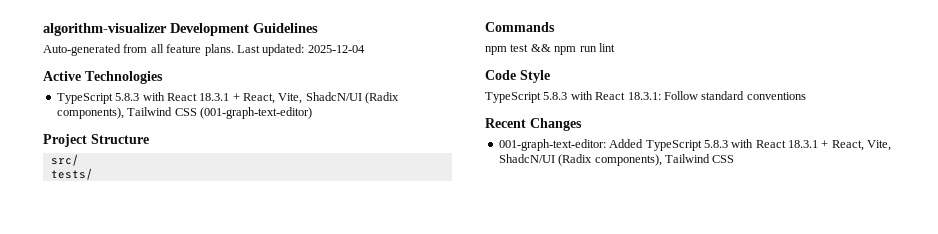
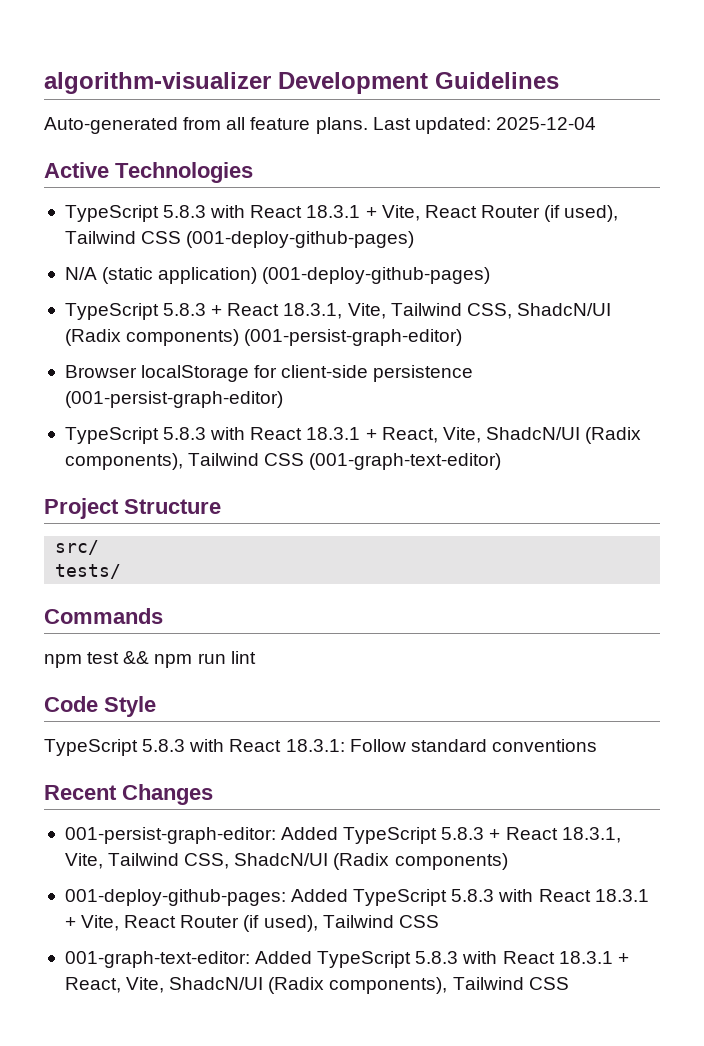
(163, 77) none -> [64,205,619,222] [64,231,415,248] [64,267,491,284] [64,303,611,320] [64,329,463,346] [64,365,474,382] [64,391,283,408] // TypeScript 5.8.3 with React 18.3.1 + Vite, React Router (if used), Tailwind CSS (001-deploy-github-pages) // N/A (static application) (001-deploy-github-pages) // TypeScript 5.8.3 + React 18.3.1, Vite, Tailwind CSS, ShadcN/UI (Radix components) (001-persist-graph-editor) // Browser localStorage for client-side persistence (001-persist-graph-editor)
(582, 124) none -> [64,827,621,844] [64,853,508,870] [64,889,649,906] [64,915,439,932] // 001-persist-graph-editor: Added TypeScript 5.8.3 + React 18.3.1, Vite, Tailwind CSS, ShadcN/UI (Radix components) // 001-deploy-github-pages: Added TypeScript 5.8.3 with React 18.3.1 + Vite, React Router (if used), Tailwind CSS

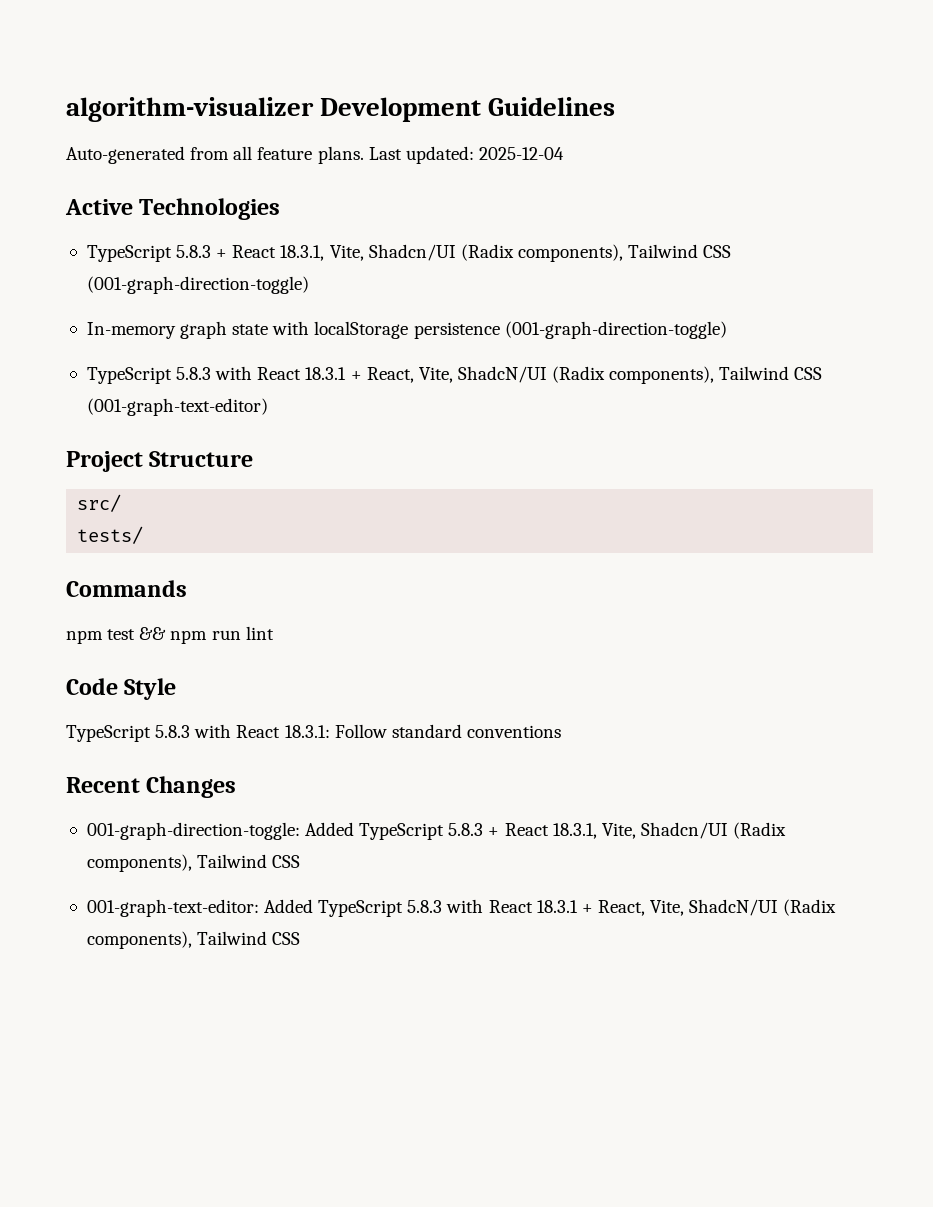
[64,205,619,222] [64,231,415,248] [64,267,491,284] [64,303,611,320] [64,329,463,346] [64,365,474,382] [64,391,283,408] // TypeScript 5.8.3 with React 18.3.1 + Vite, React Router (if used), Tailwind CSS (001-deploy-github-pages) // N/A (static application) (001-deploy-github-pages) // TypeScript 5.8.3 + React 18.3.1, Vite, Tailwind CSS, ShadcN/UI (Radix components) (001-persist-graph-editor) // Browser localStorage for client-side persistence (001-persist-graph-editor) -> [86,244,732,262] [86,276,309,294] [86,321,727,339] // TypeScript 5.8.3 + React 18.3.1, Vite, Shadcn/UI (Radix components), Tailwind CSS (001-graph-direction-toggle) // In-memory graph state with localStorage persistence (001-graph-direction-toggle)
[64,827,276,844] 001-persist-graph-editor: -> [86,822,300,840] 001-graph-direction-toggle:
[108,853,508,870] [64,889,649,906] [64,915,318,932] Tailwind CSS, ShadcN/UI (Radix components) // 001-deploy-github-pages: Added TypeScript 5.8.3 with React 18.3.1 + Vite, React Router (if used), -> [640,822,787,839] [86,854,192,872] Shadcn/UI (Radix components),

